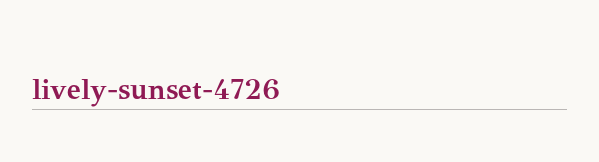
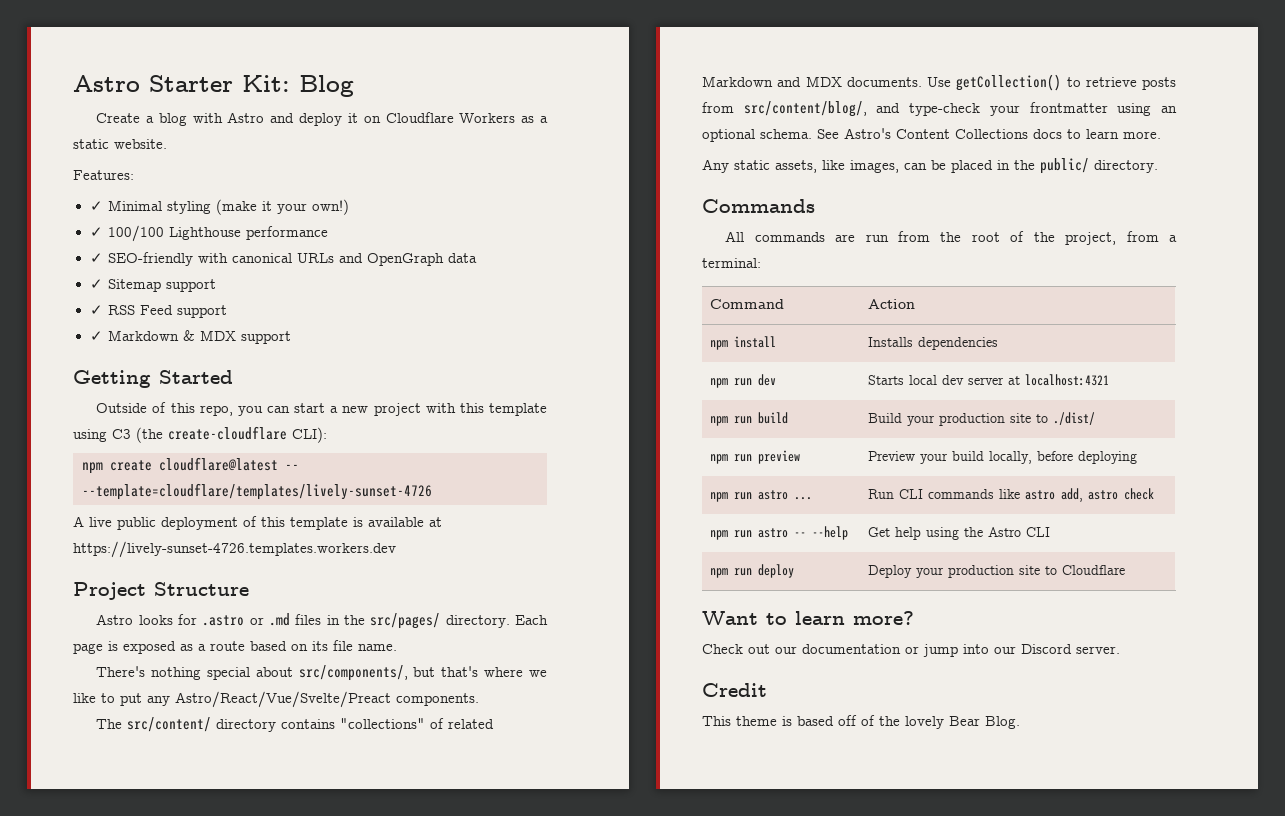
[32,79,280,107] lively-sunset-4726 -> [73,75,354,97] [96,112,549,126] [73,139,167,149] [73,170,134,180] [89,199,349,215] [89,225,328,242] [89,252,477,266] [89,279,216,292] [89,305,227,318] [89,330,291,344] [73,370,233,388] [96,402,548,416] [73,426,327,443] [82,457,299,474] [82,483,432,500] [73,516,442,530] [73,541,396,558] [73,582,249,600] [96,613,549,629] [73,640,397,654] [96,665,547,681] [73,691,479,708] [96,717,495,732] [702,74,1176,91] [702,101,1177,117] [702,128,1161,142] [702,158,1158,174] [702,199,815,213] [725,231,1177,245] [702,258,761,268] [710,299,785,309] [868,299,916,309] [710,336,777,350] [868,337,999,350] [710,374,777,388] [868,374,1110,386] [710,412,789,426] [868,412,1096,426] [710,450,801,464] [868,451,1138,464] [710,490,813,502] [868,488,1155,502] [710,526,849,540] [868,527,1051,540] [710,564,795,578] [868,565,1126,578] [702,611,914,625] [702,644,1120,657] [702,683,767,697] [702,715,1020,729] Astro Starter Kit: Blog // Create a blog with Astro and deploy it on Cloudflare Workers as a static website. // Features: // ✓ Minimal styling (make it your own!) // ✓ 100/100 Lighthouse performance // ✓ SEO-friendly with canonical URLs and OpenGraph data // ✓ Sitemap support // ✓ RSS Feed support // ✓ Markdown & MDX support // Getting Started // Outside of this repo, you can start a new project with this template using C3 (the create-cloudflare CLI): // npm create cloudflare@latest -- --template=cloudflare/templates/lively-sunset-4726 // A live public deployment of this template is available at https://lively-sunset-4726.templates.workers.dev // Project Structure // Astro looks for .astro or .md files in the src/pages/ directory. Each page is exposed as a route based on its file name. // There's nothing special about src/components/, but that's where we like to put any Astro/React/Vue/Svelte/Preact components. // The src/content/ directory contains "collections" of related Markdown and MDX documents. Use getCollection() to retrieve posts from src/content/blog/, and type-check your frontmatter using an optional schema. See Astro's Content Collections docs to learn more. // Any static assets, like images, can be placed in the public/ directory. // Commands // All commands are run from the root of the project, from a terminal: // Command | Action // npm install | Installs dependencies // npm run dev | Starts local dev server at localhost:4321 // npm run build | Build your production site to ./dist/ // npm run preview | Preview your build locally, before deploying // npm run astro ... | Run CLI commands like astro add, astro check // npm run astro -- --help | Get help using the Astro CLI // npm run deploy | Deploy your production site to Cloudflare // Want to learn more? // Check out our documentation or jump into our Discord server. // Credit // This theme is based off of the lovely Bear Blog.

